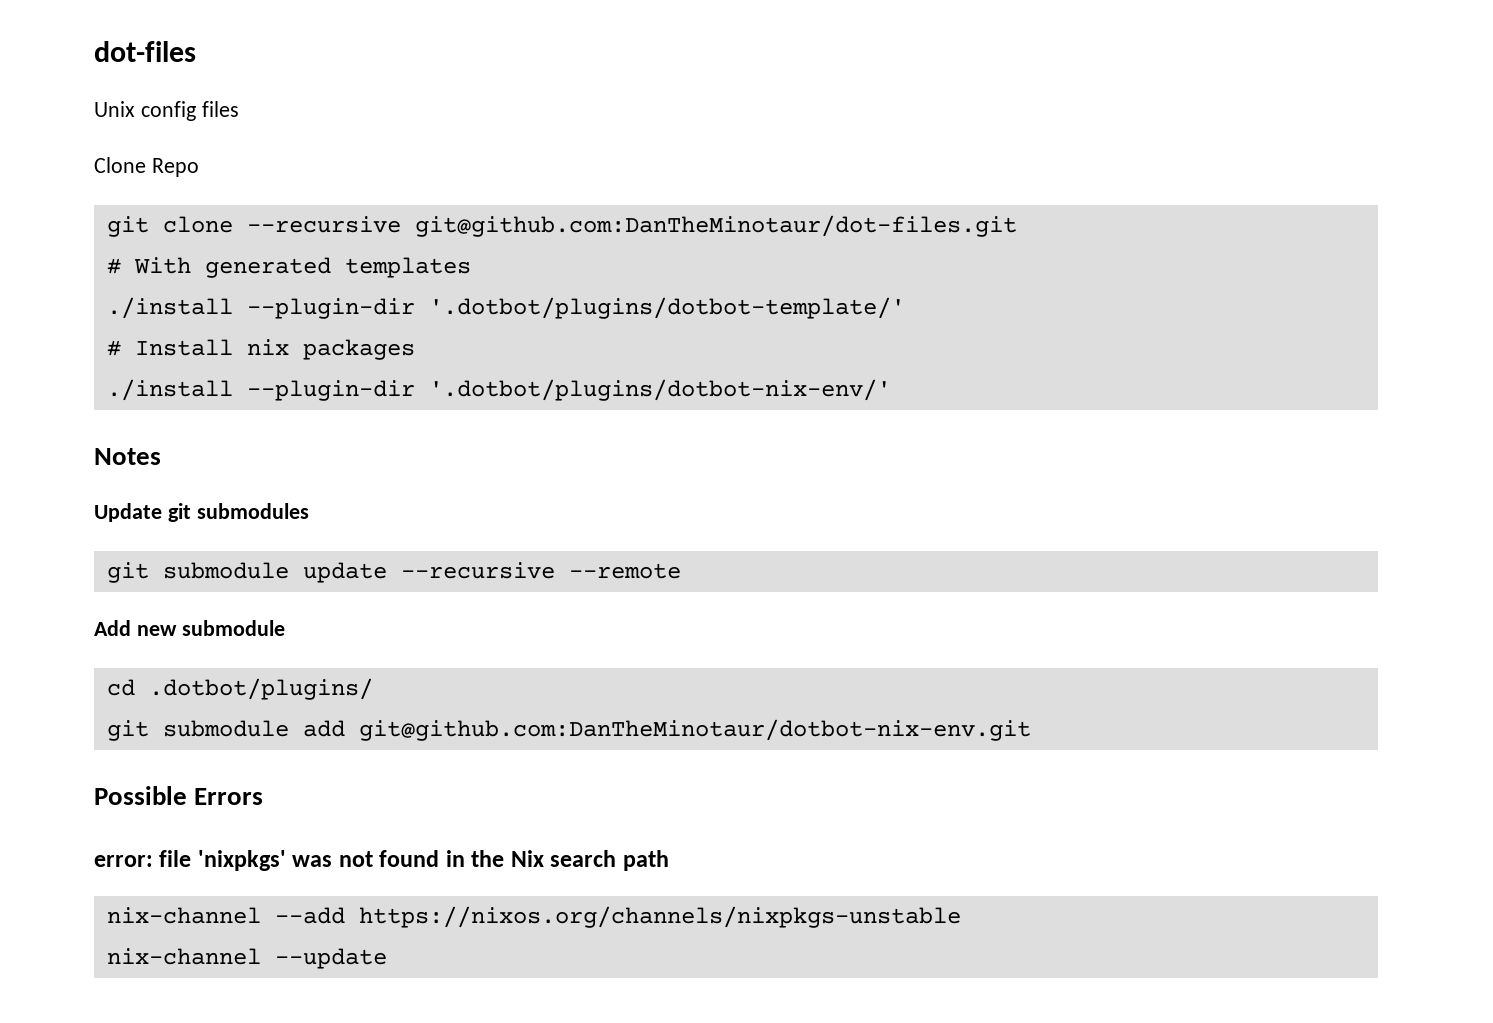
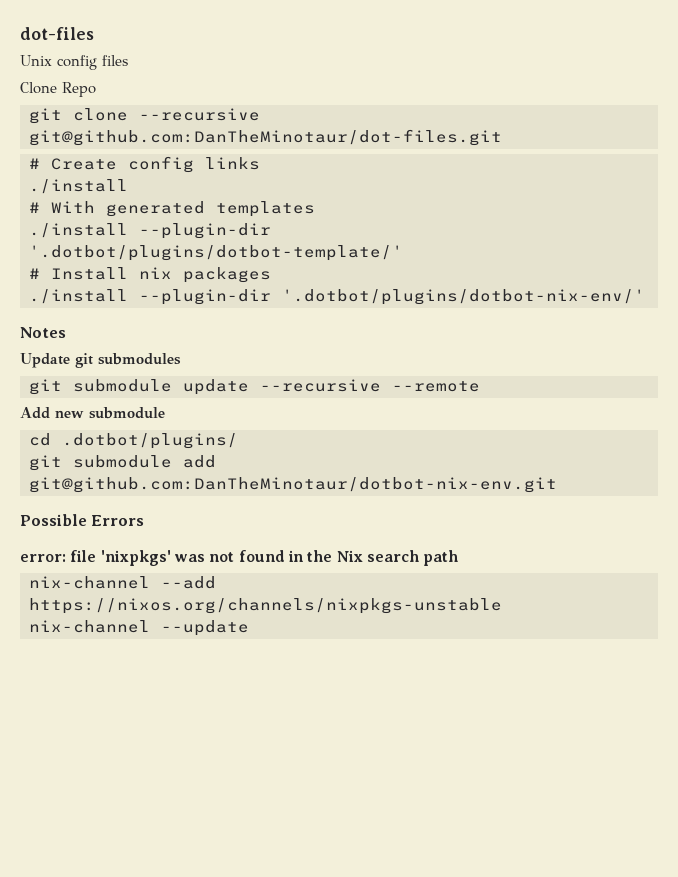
(1017, 226) none -> [29,156,260,173] [29,179,128,194] // # Create config links // ./install

